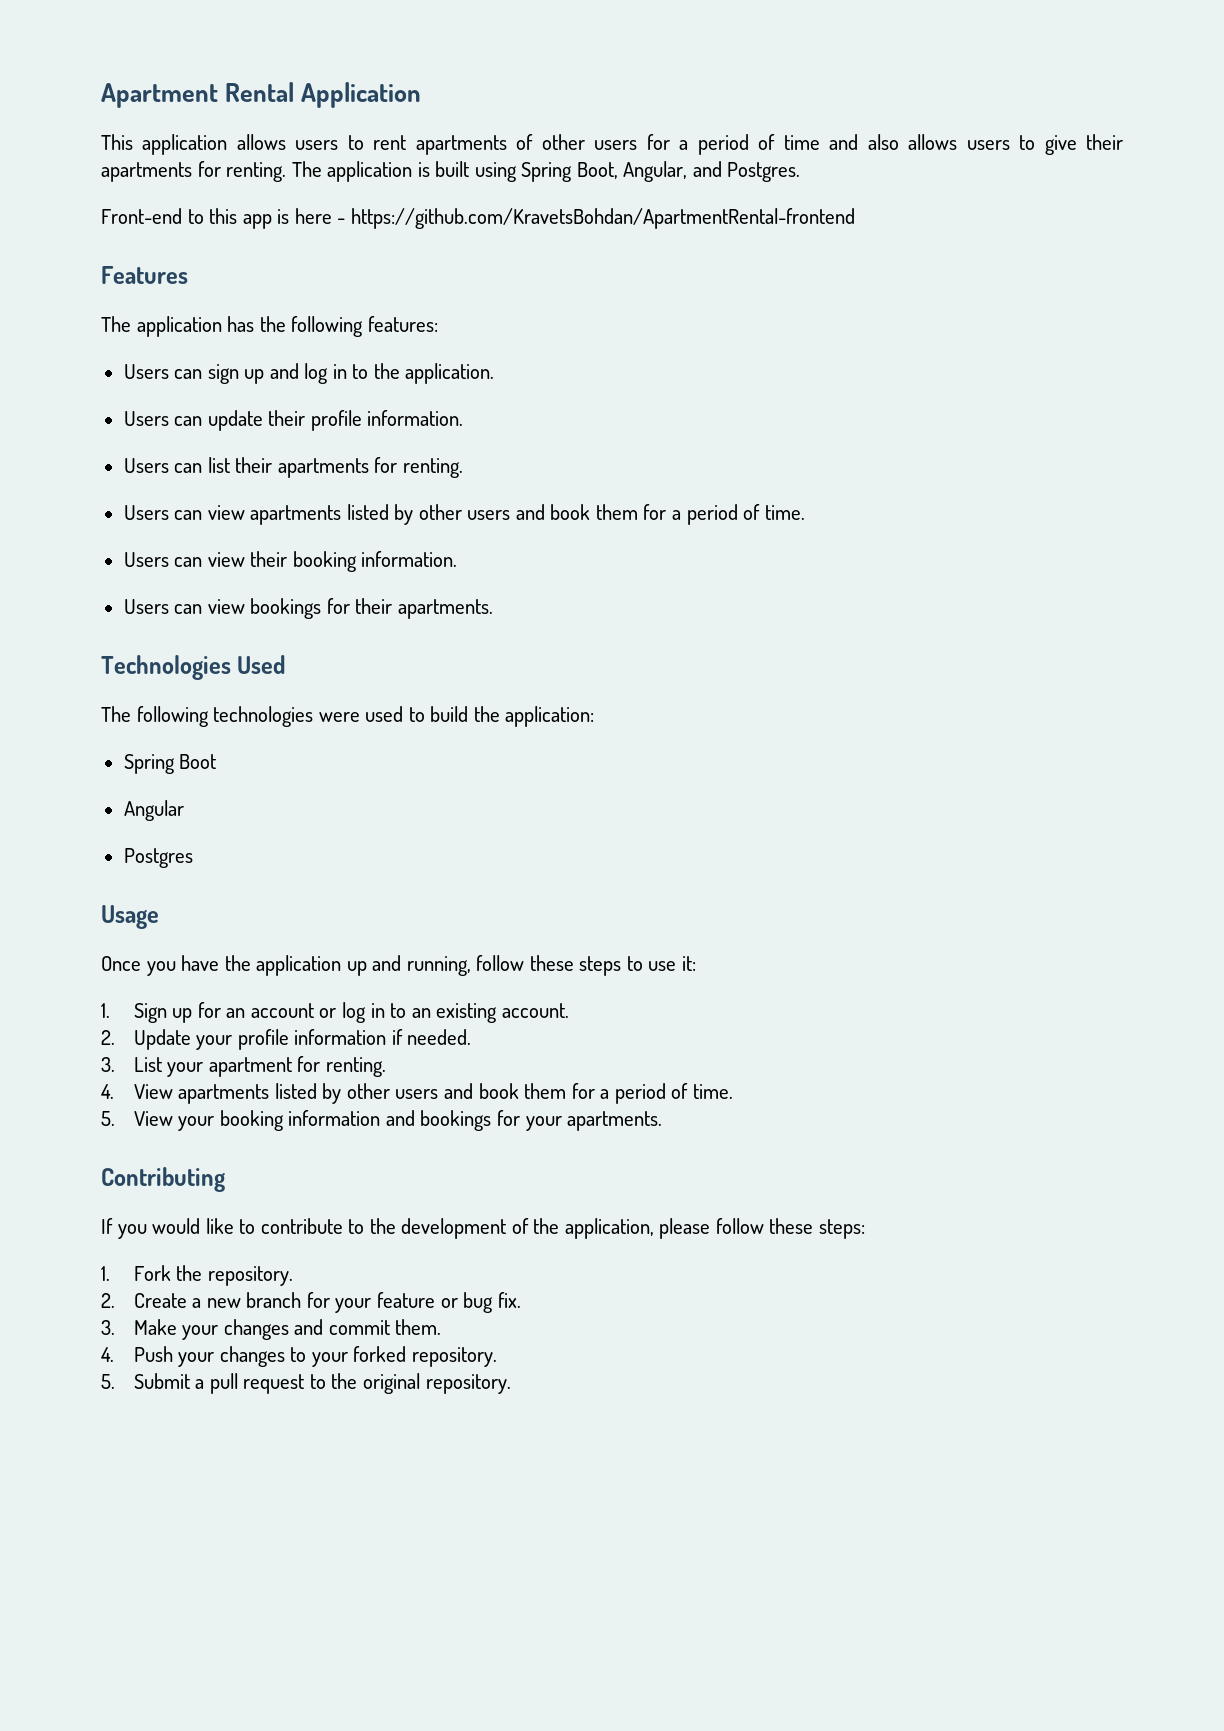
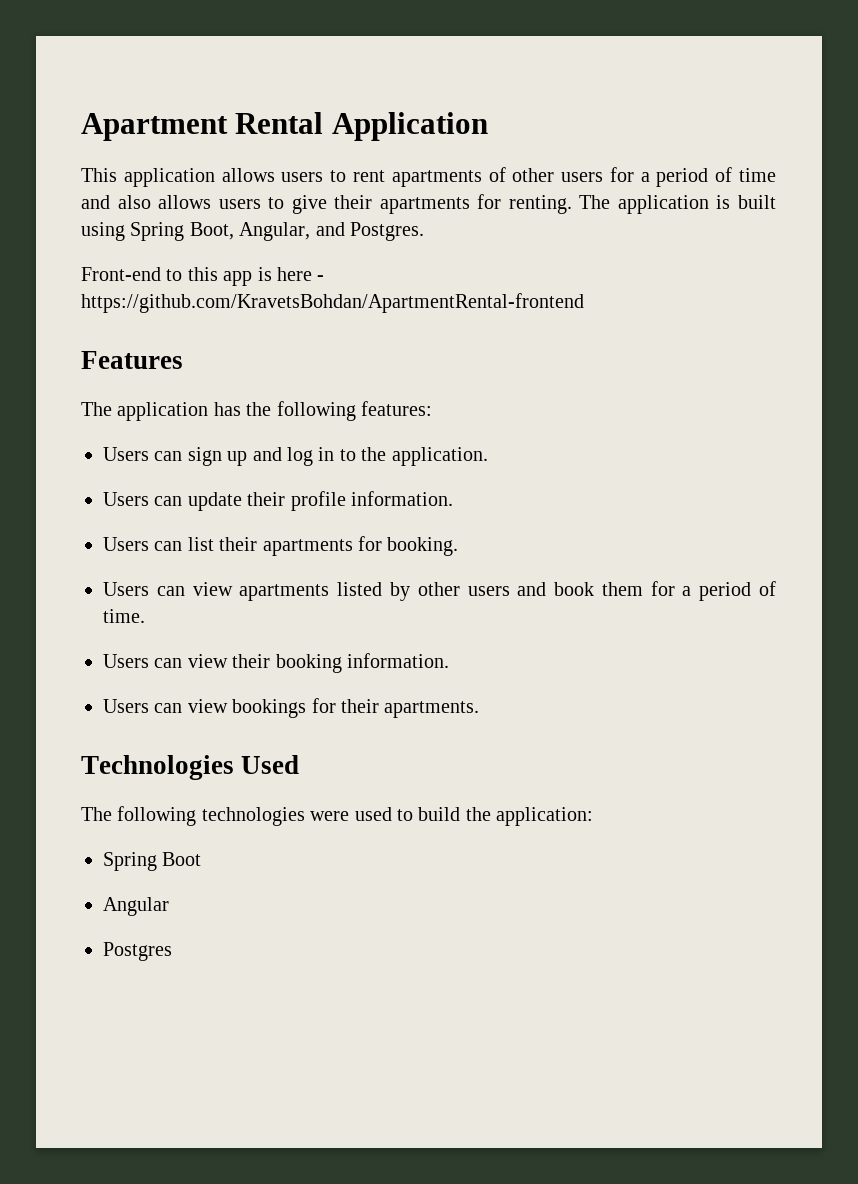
[402,458,463,478] renting. -> [387,537,459,556] booking.
[101,905,159,929] [101,955,696,976] [101,1002,569,1023] [101,1029,472,1050] [101,1056,386,1077] [101,1083,733,1104] [101,1110,663,1131] [101,1167,225,1192] [101,1218,866,1239] [101,1265,293,1286] [101,1292,521,1313] [101,1319,442,1340] [101,1346,497,1367] [101,1373,511,1394] // Usage // Once you have the application up and running, follow these steps to use it: // 1. Sign up for an account or log in to an existing account. // 2. Update your profile information if needed. // 3. List your apartment for renting. // 4. View apartments listed by other users and book them for a period of time. // 5. View your booking information and bookings for your apartments. // Contributing // If you would like to contribute to the development of the application, please follow these steps: // 1. Fork the repository. // 2. Create a new branch for your feature or bug fix. // 3. Make your changes and commit them. // 4. Push your changes to your forked repository. // 5. Submit a pull request to the original repository. -> (172, 951) none

